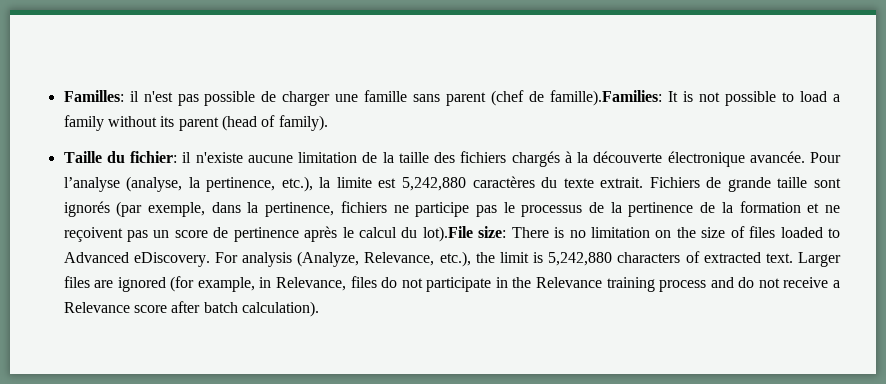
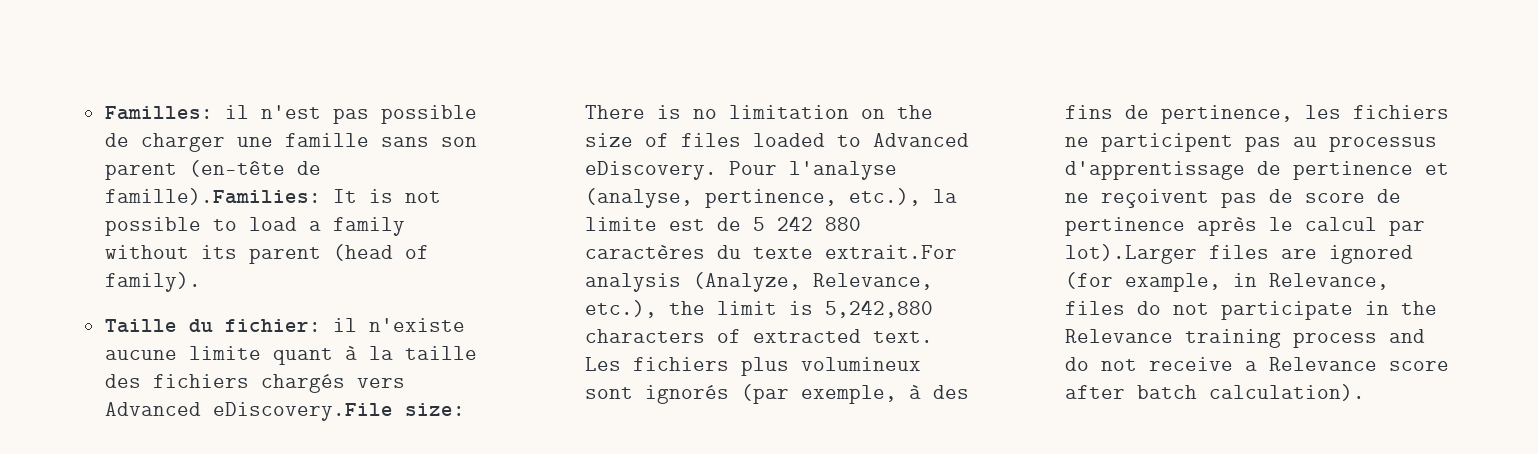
[446,90,525,106] parent (chef -> [440,137,477,147] [104,160,285,180] son parent (en-tête
[298,152,378,163] limitation de -> [188,346,357,365] limite quant à
[564,151,841,167] [63,176,841,192] [63,201,840,217] [63,226,473,242] à la découverte électronique avancée. Pour l’analyse (analyse, la pertinence, etc.), la limite est 5,242,880 caractères du texte extrait. Fichiers de grande taille sont ignorés (par exemple, dans la pertinence, fichiers ne participe pas le processus de la pertinence de la formation et ne reçoivent pas un score de pertinence après le calcul du lot).File -> [356,378,405,388] [104,402,393,421] vers Advanced eDiscovery.File
[214,252,238,263] For -> [728,161,897,180] [584,188,957,208] [584,216,861,231] [584,245,957,259] Pour l'analyse (analyse, pertinence, etc.), la limite est de 5 242 880 caractères du texte extrait.For
[798,252,841,267] Larger -> [584,357,921,376] [584,384,969,404] [1064,105,1449,124] [1064,133,1437,152] [1064,161,1449,180] [1064,189,1401,208] [1064,217,1425,236] [1064,244,1197,264] Les fichiers plus volumineux sont ignorés (par exemple, à des fins de pertinence, les fichiers ne participent pas au processus d'apprentissage de pertinence et ne reçoivent pas de score de pertinence après le calcul par lot).Larger

